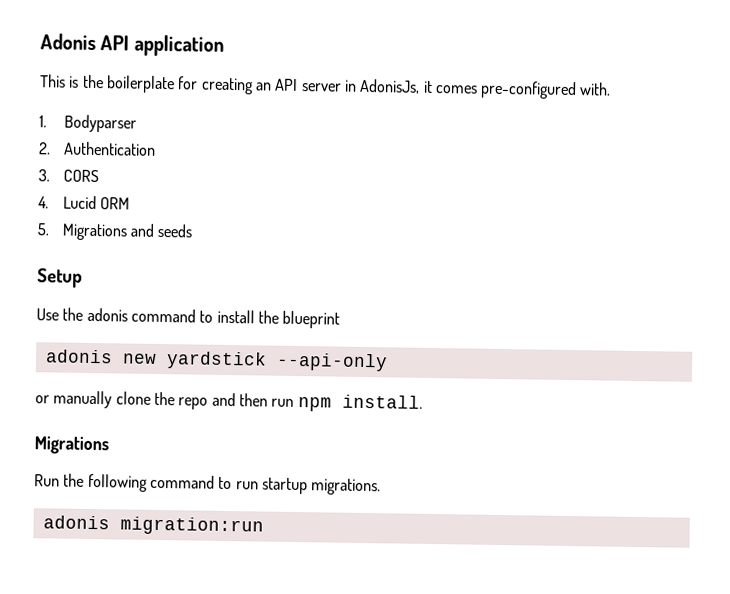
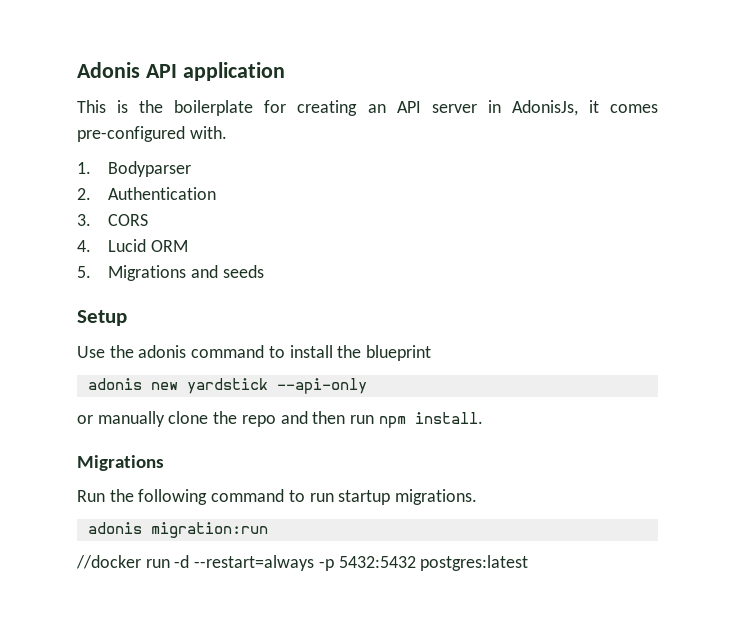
(264, 526) none -> [76,555,529,571] // //docker run -d --restart=always -p 5432:5432 postgres:latest

